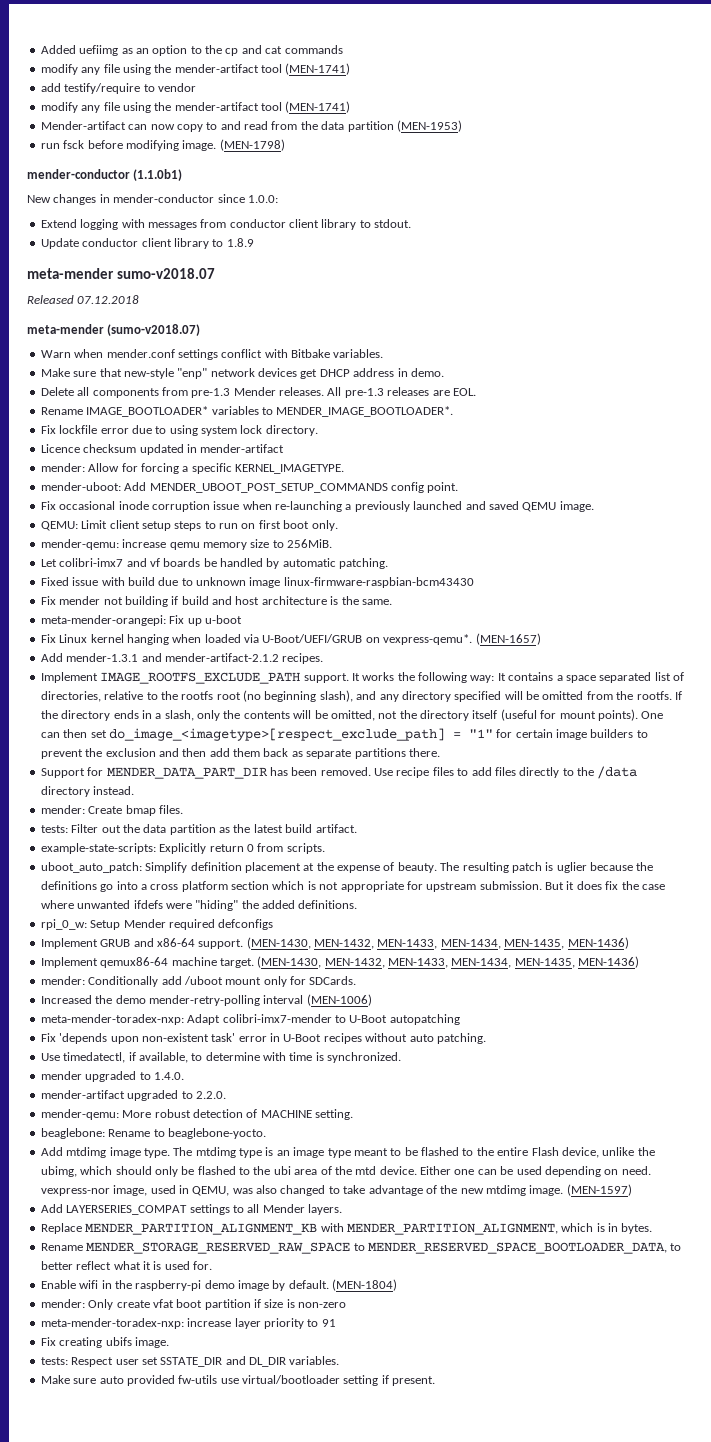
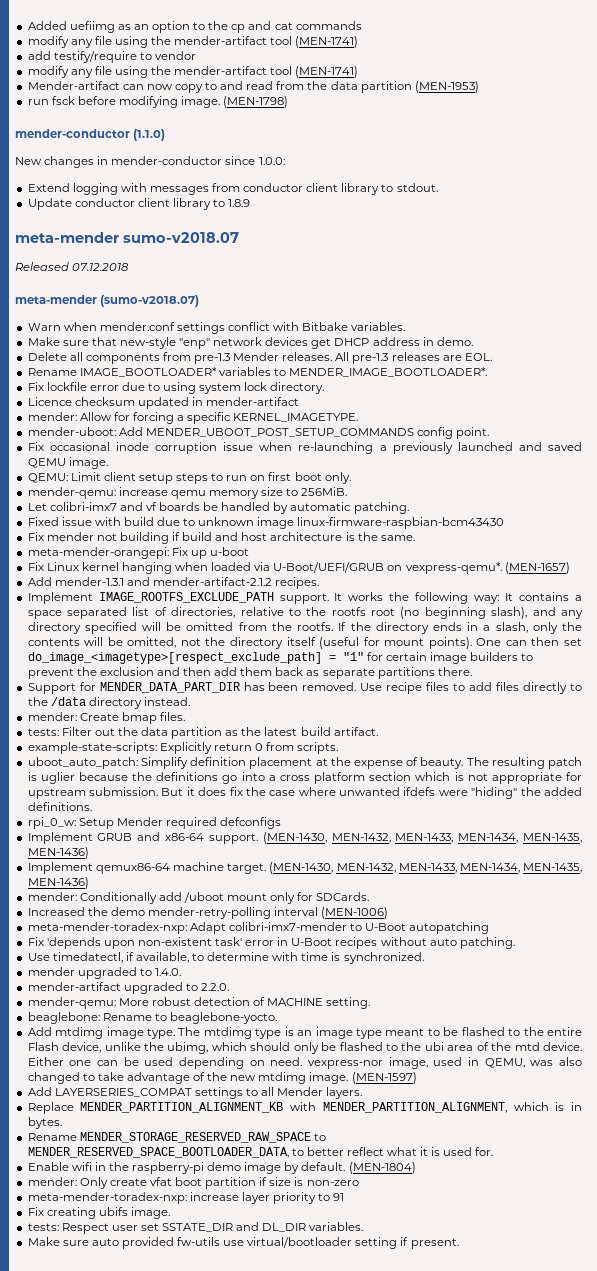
[133,169,183,181] (1.1.0b1) -> [133,129,166,141] (1.1.0)

